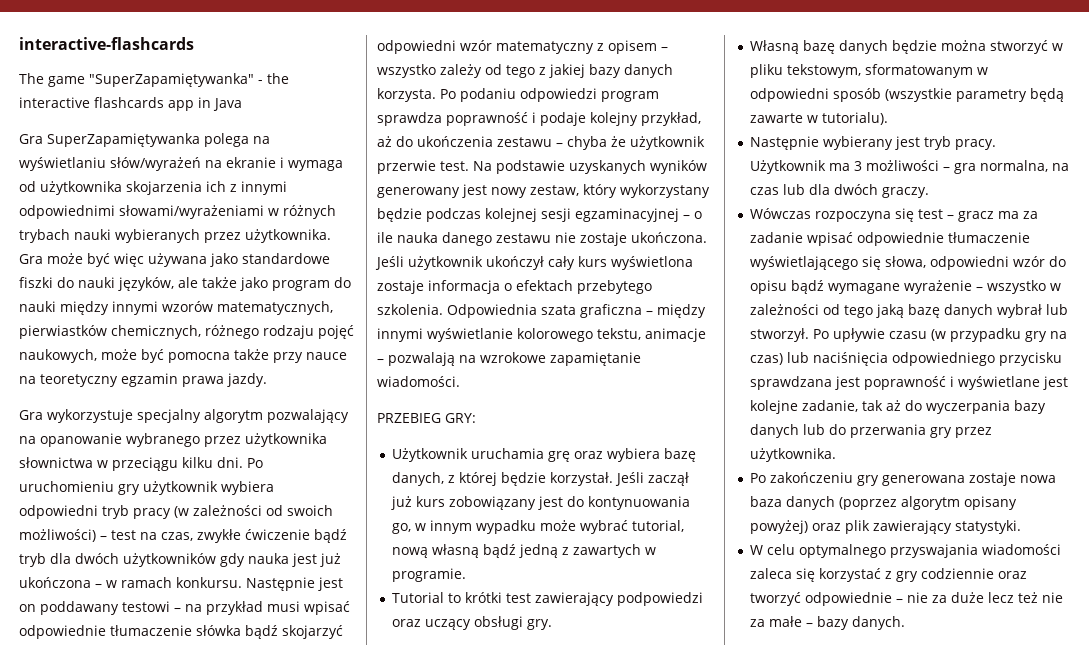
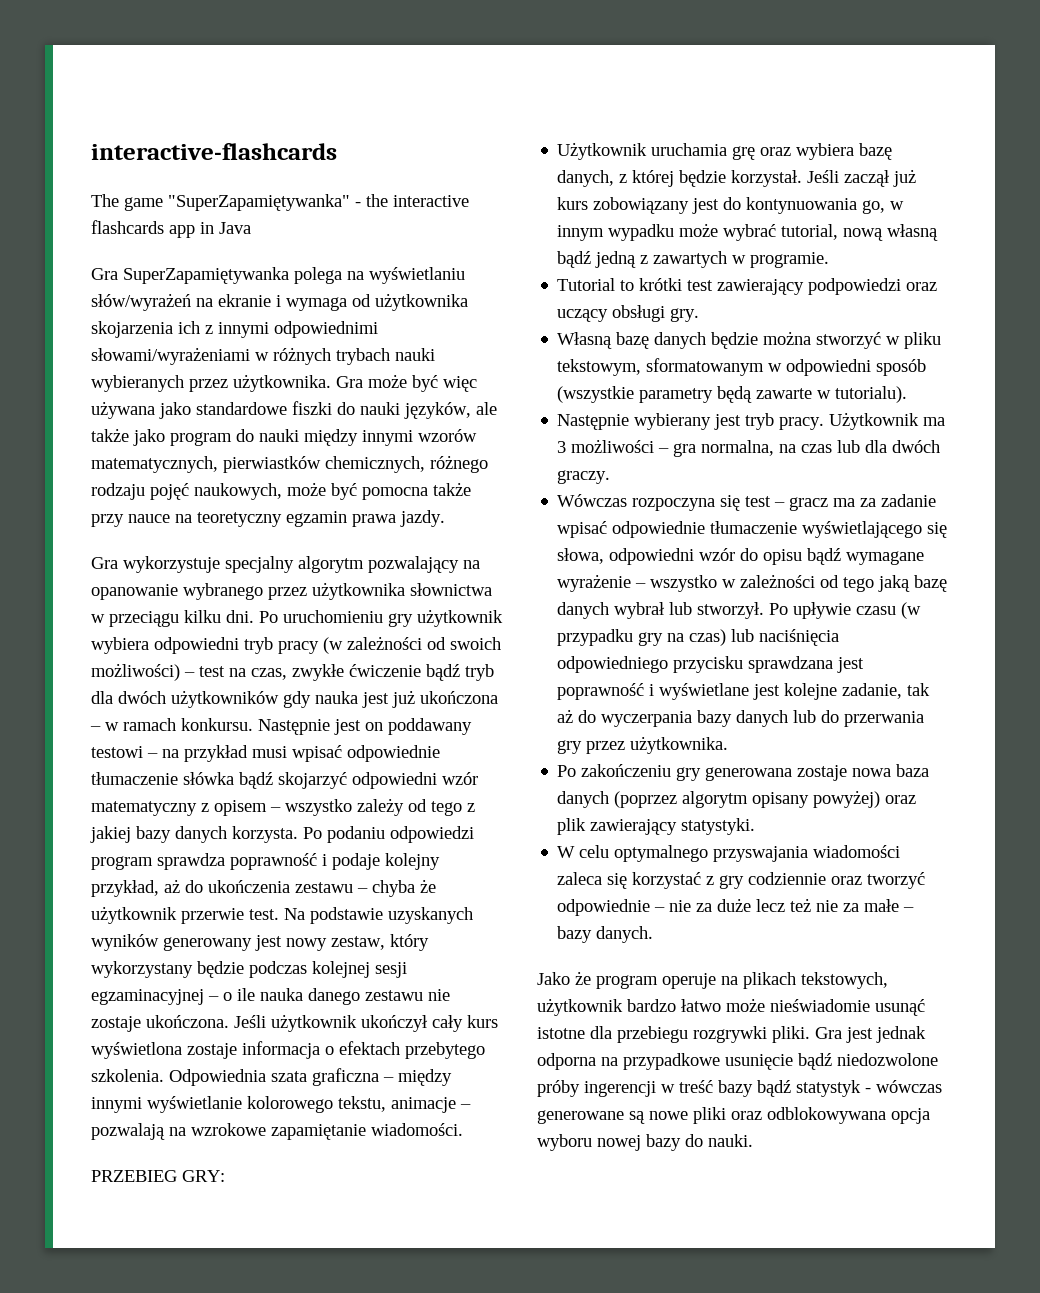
(906, 623) none -> [537,971,888,989] [537,998,925,1016] [537,1026,926,1043] [537,1053,938,1070] [537,1080,942,1097] [537,1107,930,1124] [537,1134,753,1151] // Jako że program operuje na plikach tekstowych, użytkownik bardzo łatwo może nieświadomie usunąć istotne dla przebiegu rozgrywki pliki. Gra jest jednak odporna na przypadkowe usunięcie bądź niedozwolone próby ingerencji w treść bazy bądź statystyk - wówczas generowane są nowe pliki oraz odblokowywana opcja wyboru nowej bazy do nauki.

